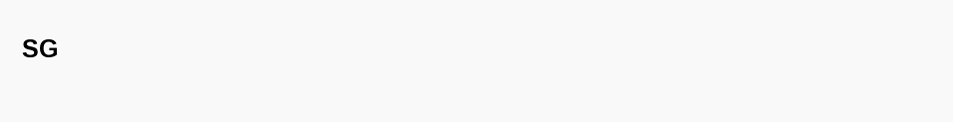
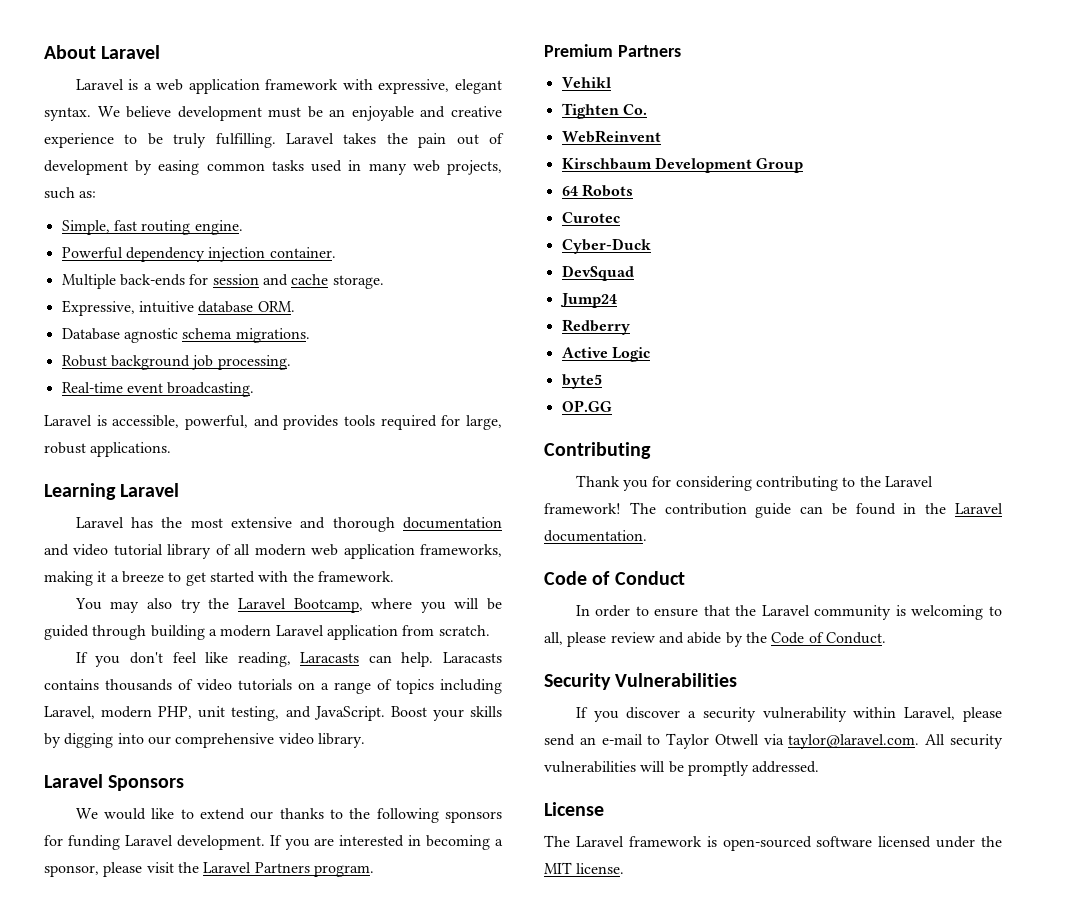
[21,39,58,58] SG -> [44,45,161,59] [75,79,503,94] [44,106,502,121] [44,133,504,148] [44,160,503,175] [44,187,97,199] [61,220,243,235] [61,247,336,262] [61,274,384,289] [61,300,295,316] [61,328,310,343] [61,355,291,370] [61,382,255,397] [44,415,503,430] [44,442,172,457] [44,483,180,500] [75,517,503,532] [44,544,503,559] [44,571,394,586] [74,598,503,613] [44,625,490,640] [75,652,503,667] [44,679,502,694] [44,706,502,721] [44,733,365,748] [44,774,185,791] [75,808,503,823] [44,835,503,850] [44,862,374,877] [544,44,681,57] [561,77,611,88] [561,103,647,119] [561,130,661,143] [561,157,804,173] [561,184,633,197] [561,212,620,223] [561,238,651,254] [561,265,634,281] [559,293,617,308] [561,319,630,335] [561,347,650,362] [561,374,602,389] [561,400,612,412] [544,442,651,459] [575,475,933,491] [544,502,1003,518] [544,530,647,542] [544,571,685,585] [575,605,1002,620] [544,632,886,647] [544,673,738,690] [575,707,1002,722] [544,733,1003,749] [544,761,820,776] [544,802,604,816] [544,835,1002,851] [544,862,625,874] About Laravel // Laravel is a web application framework with expressive, elegant syntax. We believe development must be an enjoyable and creative experience to be truly fulfilling. Laravel takes the pain out of development by easing common tasks used in many web projects, such as: // Simple, fast routing engine. // Powerful dependency injection container. // Multiple back-ends for session and cache storage. // Expressive, intuitive database ORM. // Database agnostic schema migrations. // Robust background job processing. // Real-time event broadcasting. // Laravel is accessible, powerful, and provides tools required for large, robust applications. // Learning Laravel // Laravel has the most extensive and thorough documentation and video tutorial library of all modern web application frameworks, making it a breeze to get started with the framework. // You may also try the Laravel Bootcamp, where you will be guided through building a modern Laravel application from scratch. // If you don't feel like reading, Laracasts can help. Laracasts contains thousands of video tutorials on a range of topics including Laravel, modern PHP, unit testing, and JavaScript. Boost your skills by digging into our comprehensive video library. // Laravel Sponsors // We would like to extend our thanks to the following sponsors for funding Laravel development. If you are interested in becoming a sponsor, please visit the Laravel Partners program. // Premium Partners // Vehikl // Tighten Co. // WebReinvent // Kirschbaum Development Group // 64 Robots // Curotec // Cyber-Duck // DevSquad // Jump24 // Redberry // Active Logic // byte5 // OP.GG // Contributing // Thank you for considering contributing to the Laravel framework! The contribution guide can be found in the Laravel documentation. // Code of Conduct // In order to ensure that the Laravel community is welcoming to all, please review and abide by the Code of Conduct. // Security Vulnerabilities // If you discover a security vulnerability within Laravel, please send an e-mail to Taylor Otwell via taylor@laravel.com. All security vulnerabilities will be promptly addressed. // License // The Laravel framework is open-sourced software licensed under the MIT license.

